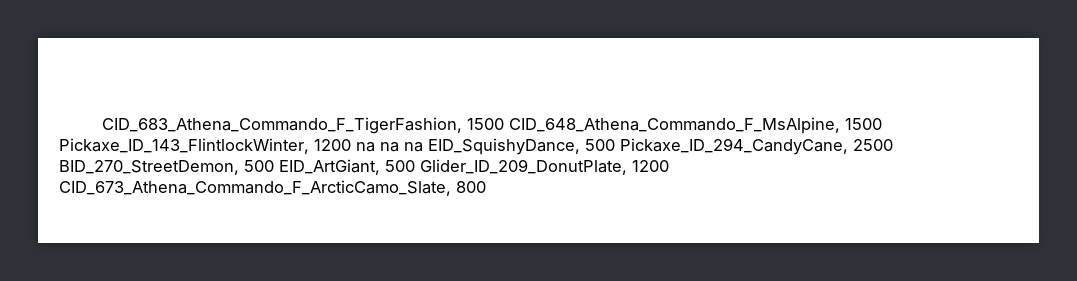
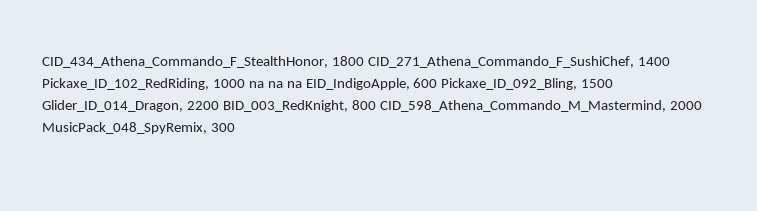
[101,117,882,134] [59,138,893,155] [59,159,669,175] [59,180,486,196] CID_683_Athena_Commando_F_TigerFashion, 1500 CID_648_Athena_Commando_F_MsAlpine, 1500 Pickaxe_ID_143_FlintlockWinter, 1200 na na na EID_SquishyDance, 500 Pickaxe_ID_294_CandyCane, 2500 BID_270_StreetDemon, 500 EID_ArtGiant, 500 Glider_ID_209_DonutPlate, 1200 CID_673_Athena_Commando_F_ArcticCamo_Slate, 800 -> [42,56,670,68] [42,78,614,90] [42,100,702,112] [42,122,235,134] CID_434_Athena_Commando_F_StealthHonor, 1800 CID_271_Athena_Commando_F_SushiChef, 1400 Pickaxe_ID_102_RedRiding, 1000 na na na EID_IndigoApple, 600 Pickaxe_ID_092_Bling, 1500 Glider_ID_014_Dragon, 2200 BID_003_RedKnight, 800 CID_598_Athena_Commando_M_Mastermind, 2000 MusicPack_048_SpyRemix, 300

